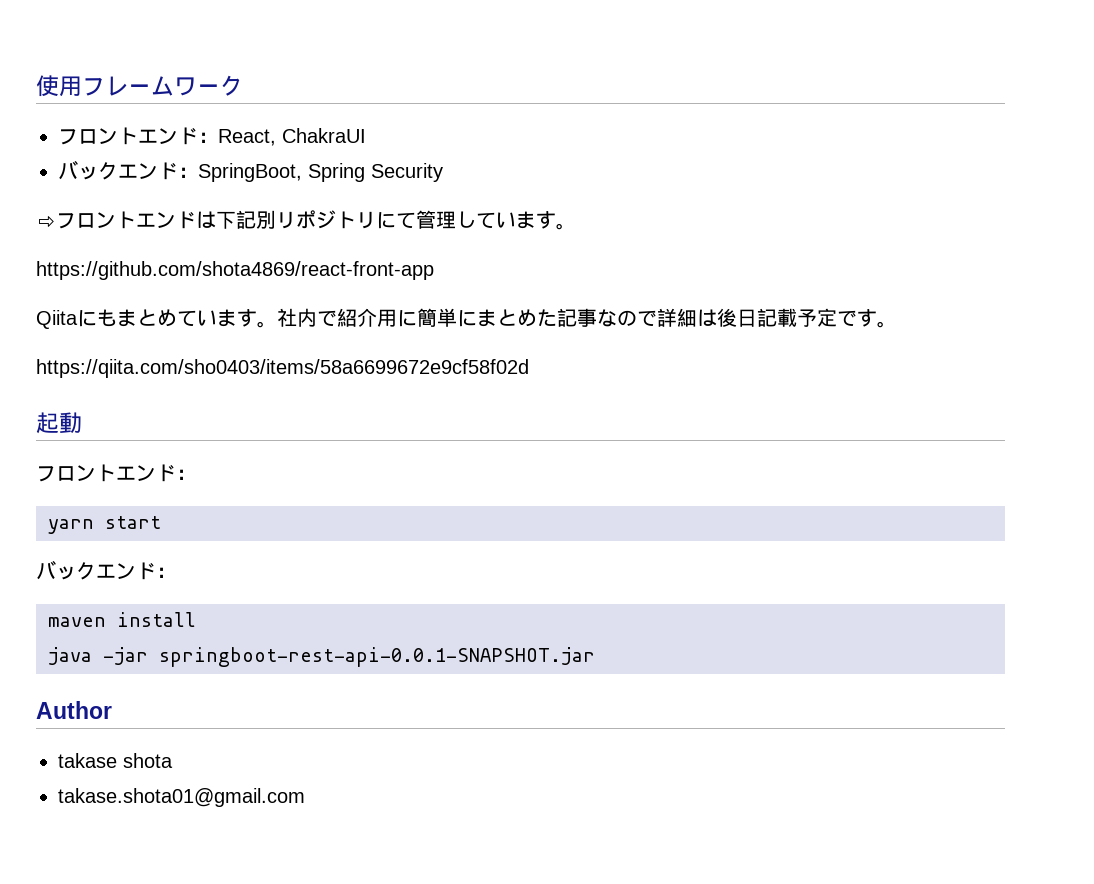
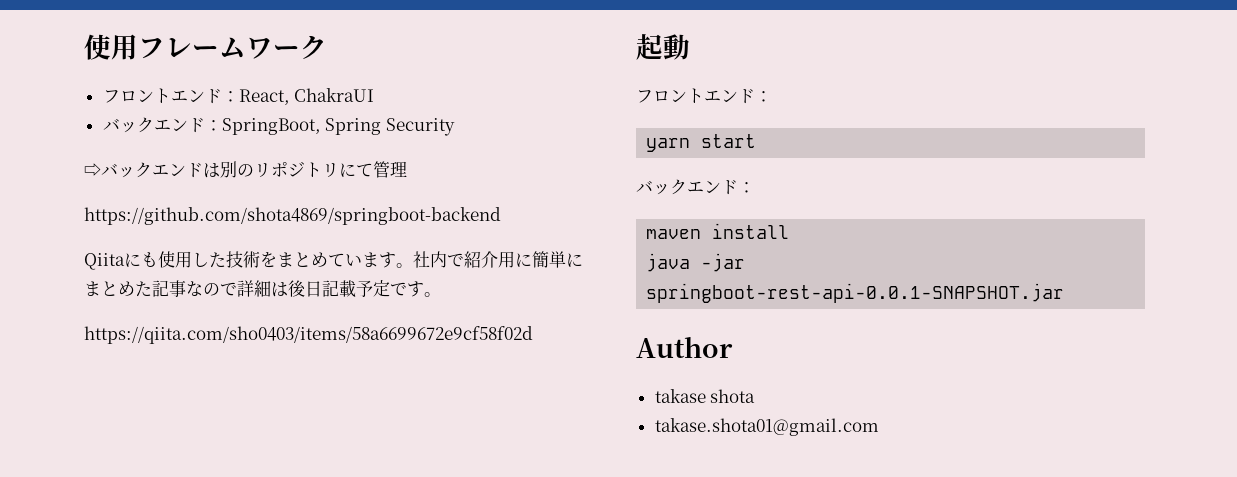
[56,211,136,229] フロント -> [101,162,152,178] バック
[216,210,276,229] 下記別 -> [220,161,254,178] 別の
[456,211,576,230] [36,261,434,280] しています。 // https://github.com/shota4869/react-front-app -> [84,207,501,225] // https://github.com/shota4869/springboot-backend
(117, 318) none -> [158,251,277,268] 使用した技術を

